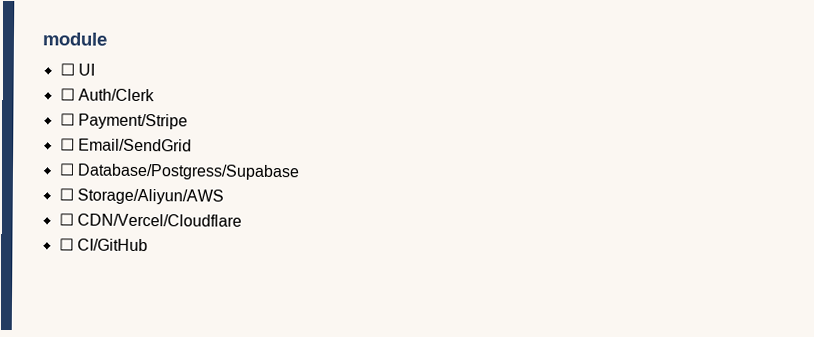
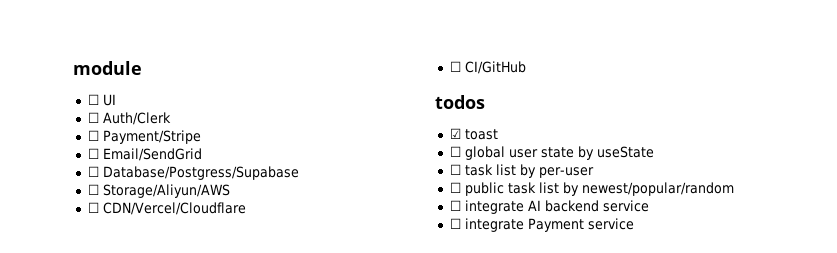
(148, 245) none -> [435,95,485,109] [449,128,498,140] [449,146,654,160] [449,164,594,178] [449,182,734,196] [449,200,649,214] [449,218,634,232] // todos // ☑ toast // ☐ global user state by useState // ☐ task list by per-user // ☐ public task list by newest/popular/random // ☐ integrate AI backend service // ☐ integrate Payment service

